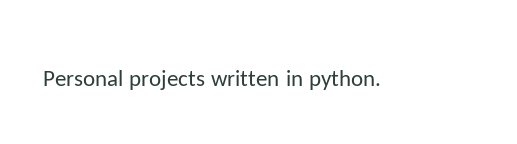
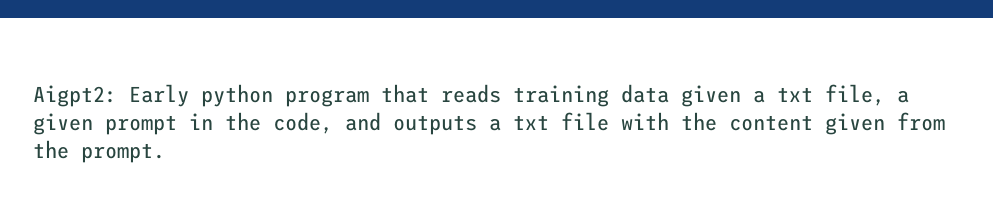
[43,70,381,90] Personal projects written in python. -> [33,84,909,107] [33,112,945,135] [33,140,165,163] Aigpt2: Early python program that reads training data given a txt file, a given prompt in the code, and outputs a txt file with the content given from the prompt.

